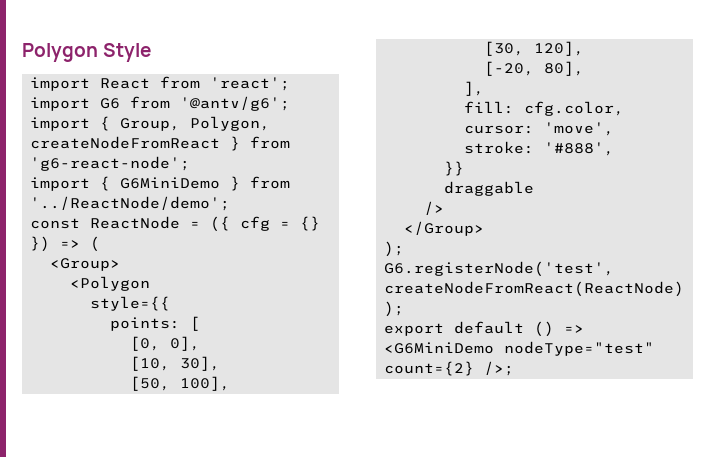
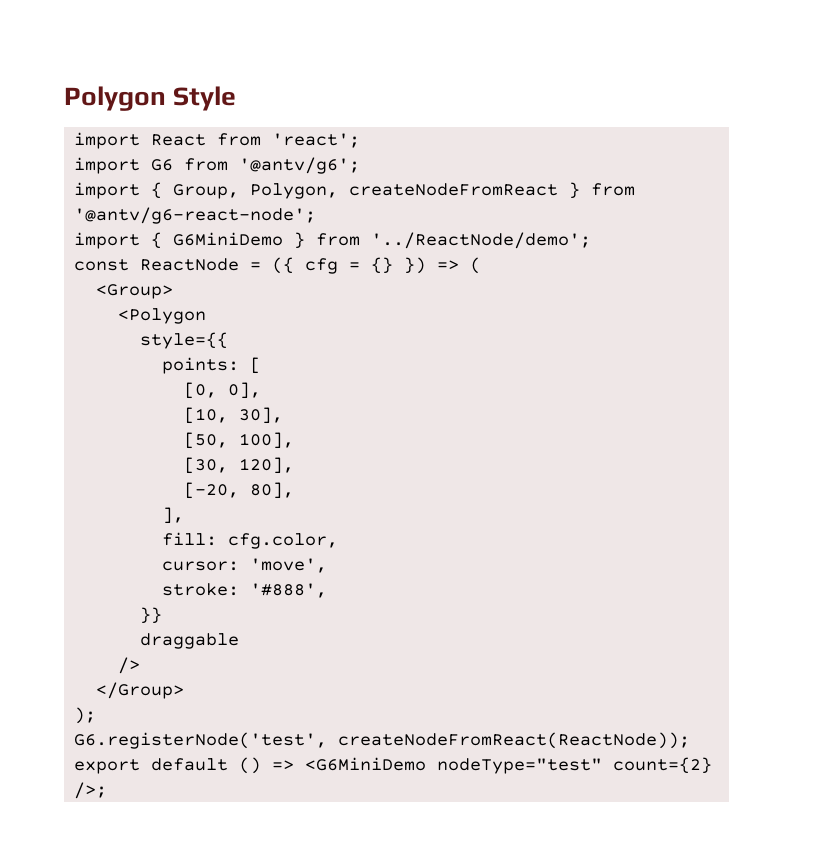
[30,156,191,171] 'g6-react-node'; -> [74,207,317,224] '@antv/g6-react-node';

